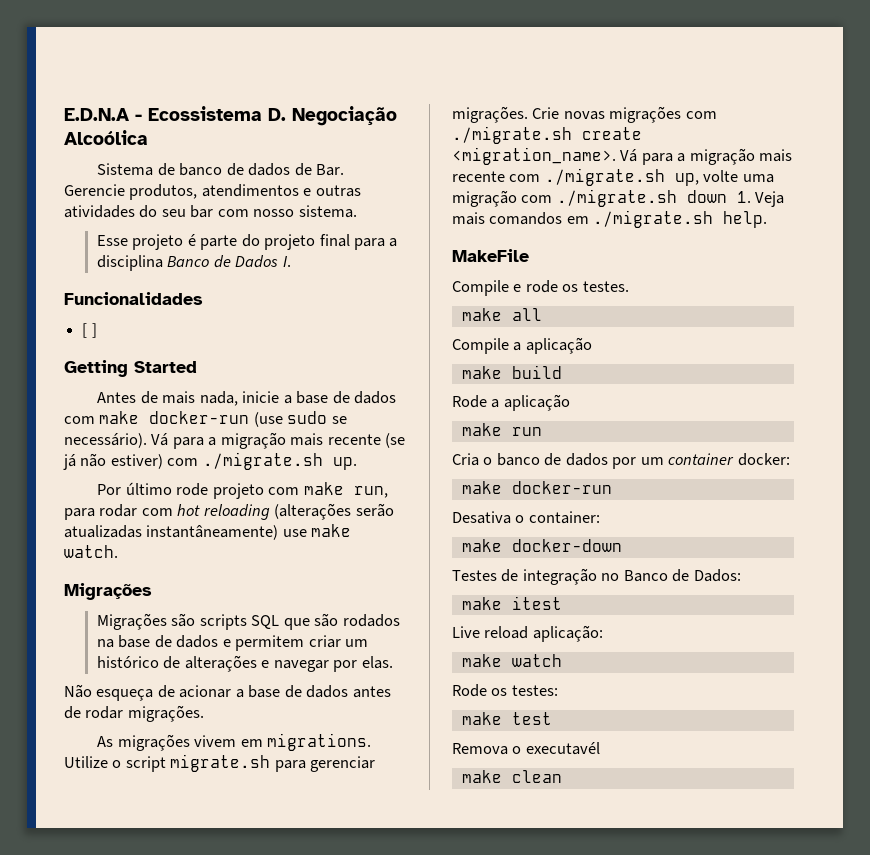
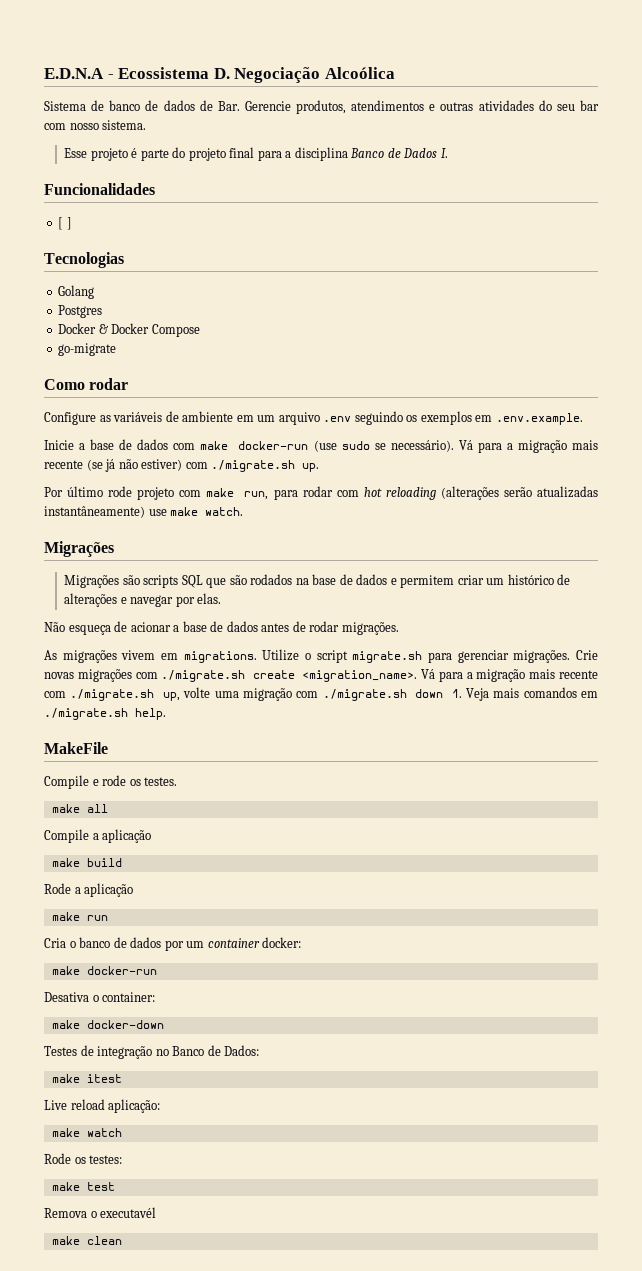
[64,360,197,377] [97,391,280,406] Getting Started // Antes de mais nada, inicie -> [44,252,124,268] [58,285,95,299] [58,305,103,318] [58,323,200,337] [58,343,117,356] [44,378,129,390] [44,411,583,425] [44,440,74,450] Tecnologias // Golang // Postgres // Docker & Docker Compose // go-migrate // Como rodar // Configure as variáveis de ambiente em um arquivo .env seguindo os exemplos em .env.example. // Inicie

